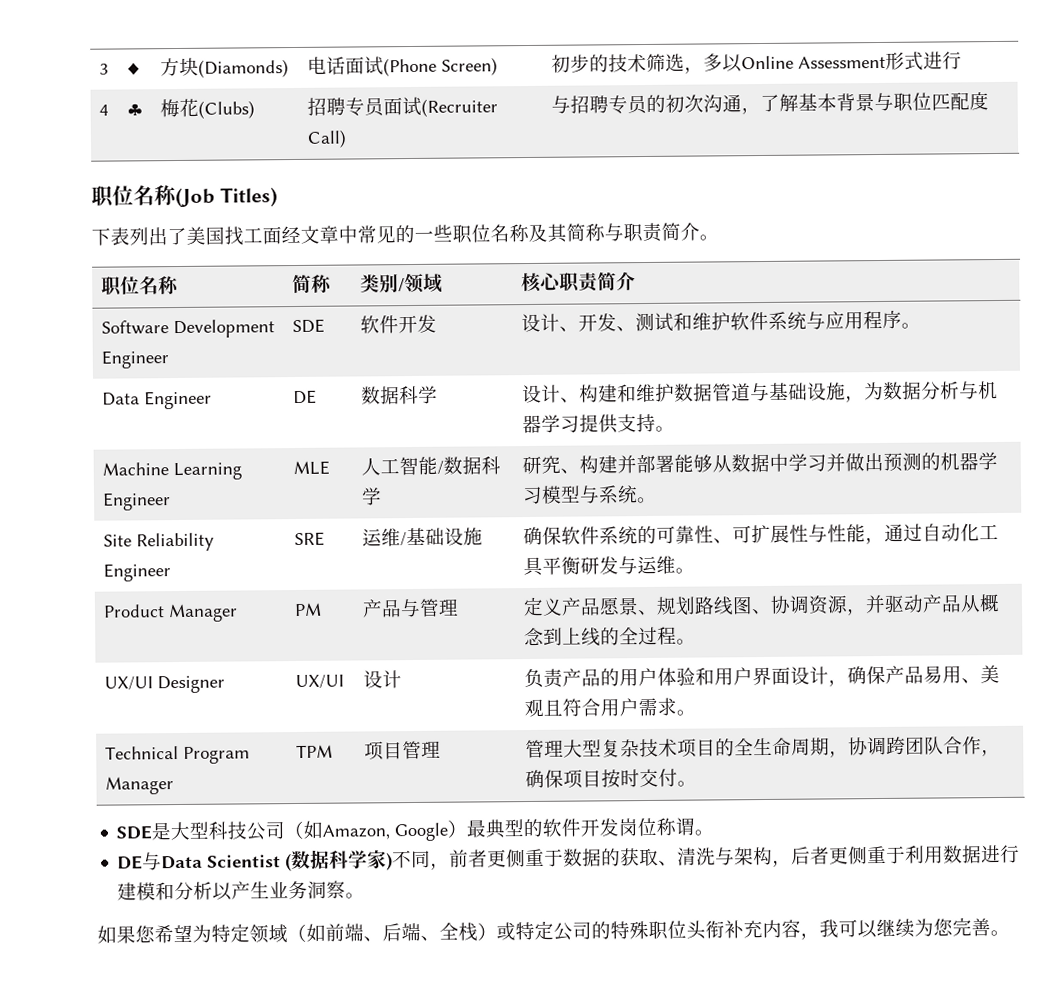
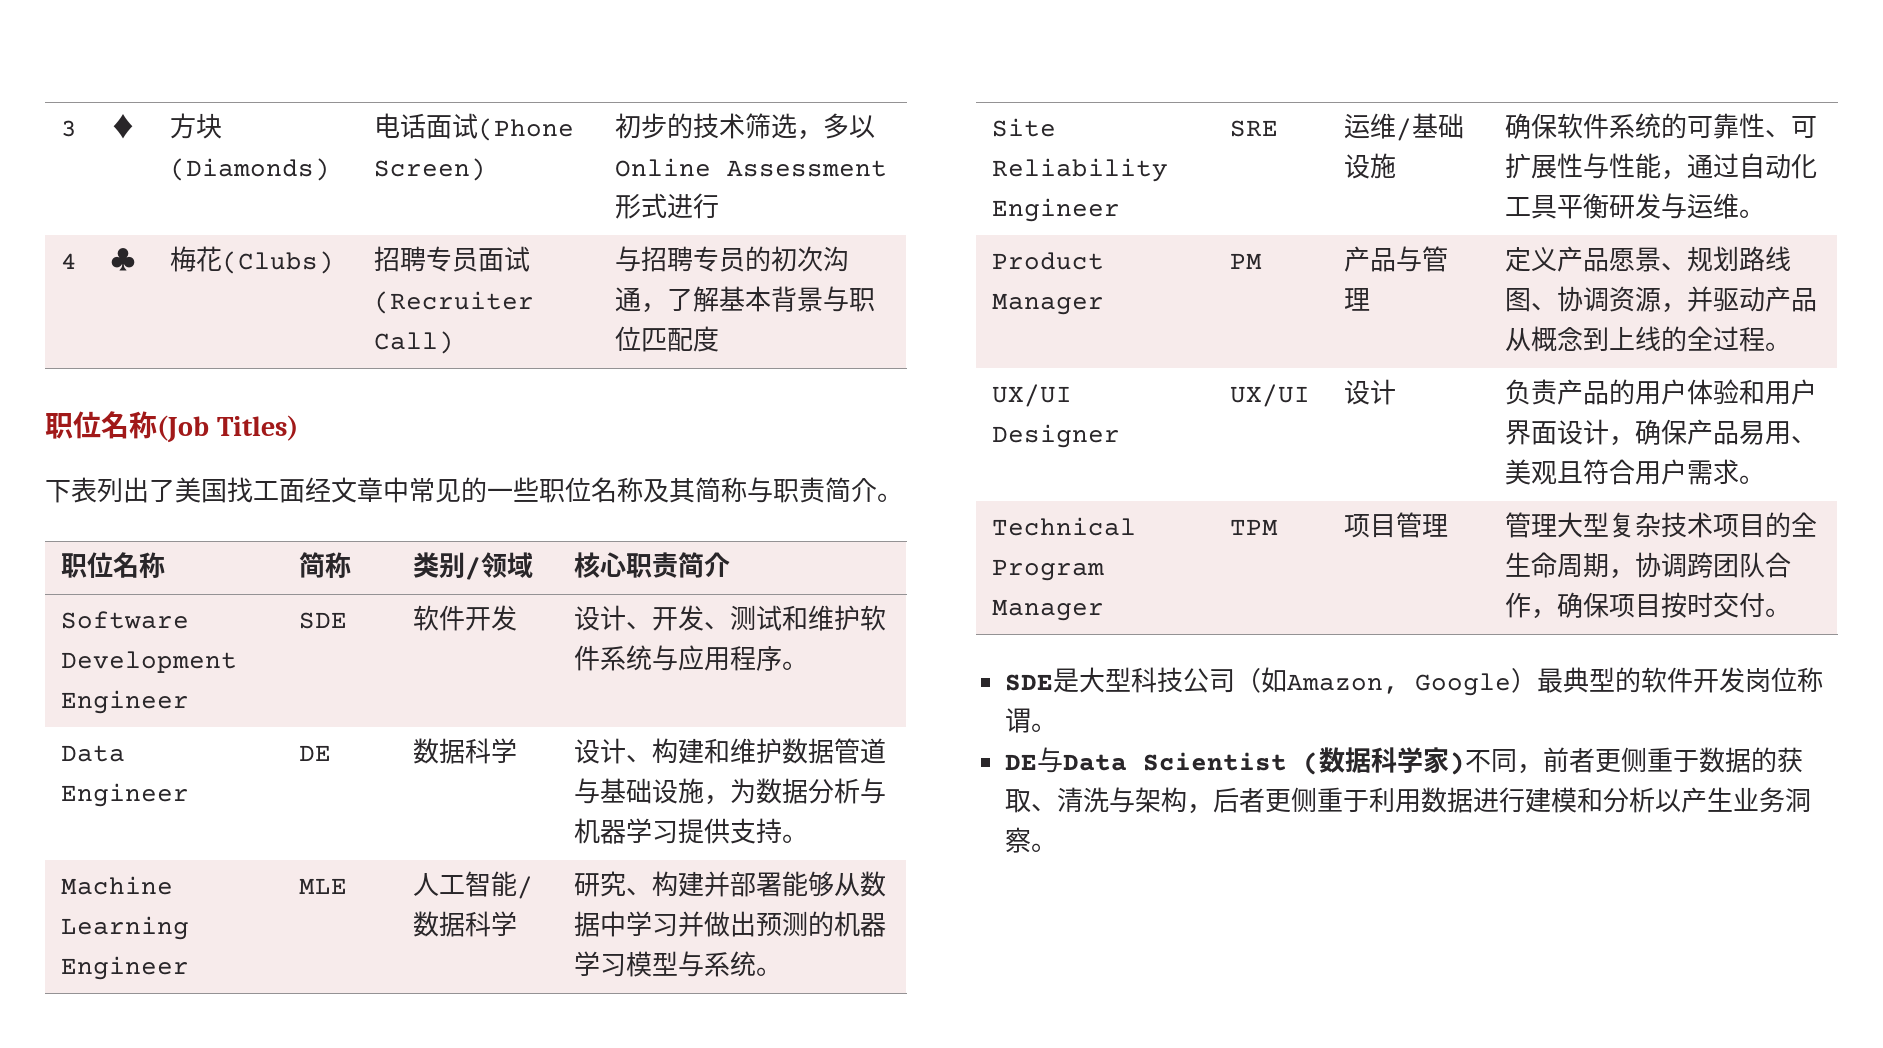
[97,917,1010,944] // 如果您希望为特定领域（如前端、后端、全栈）或特定公司的特殊职位头衔补充内容，我可以继续为您完善。 -> (1057, 847) none

